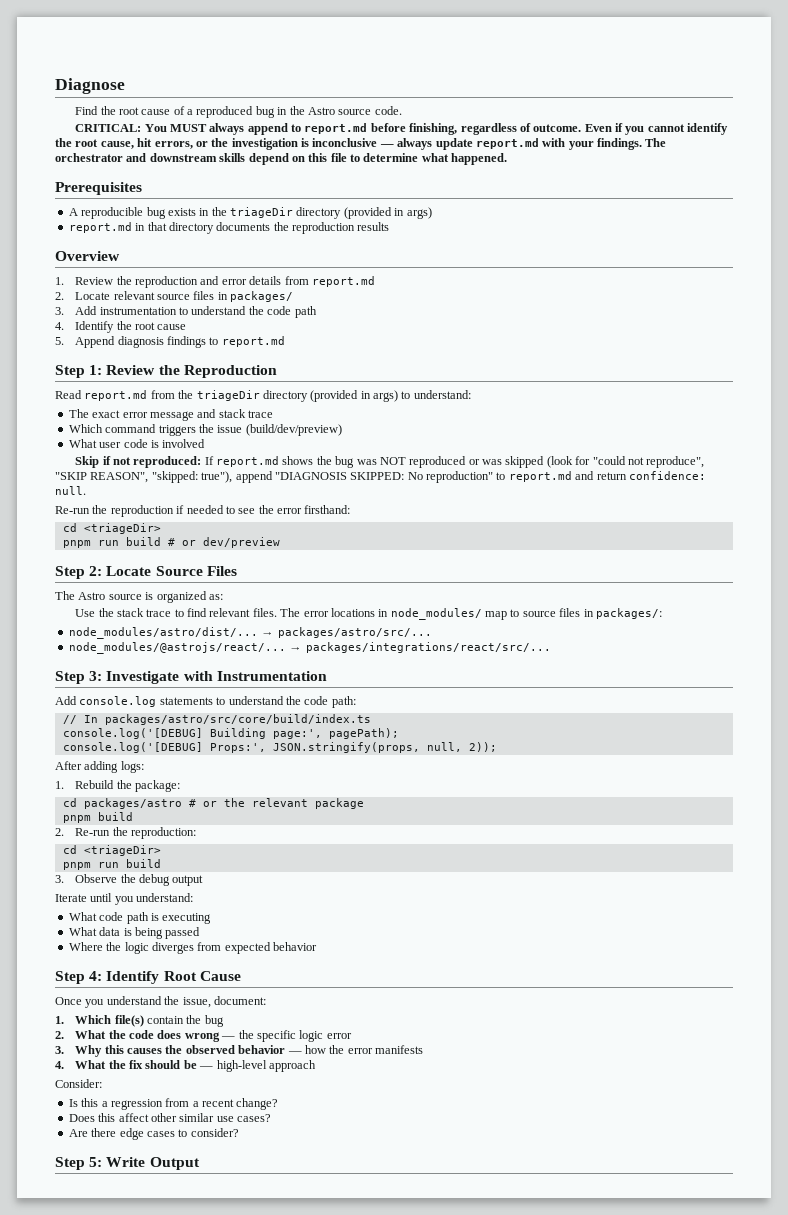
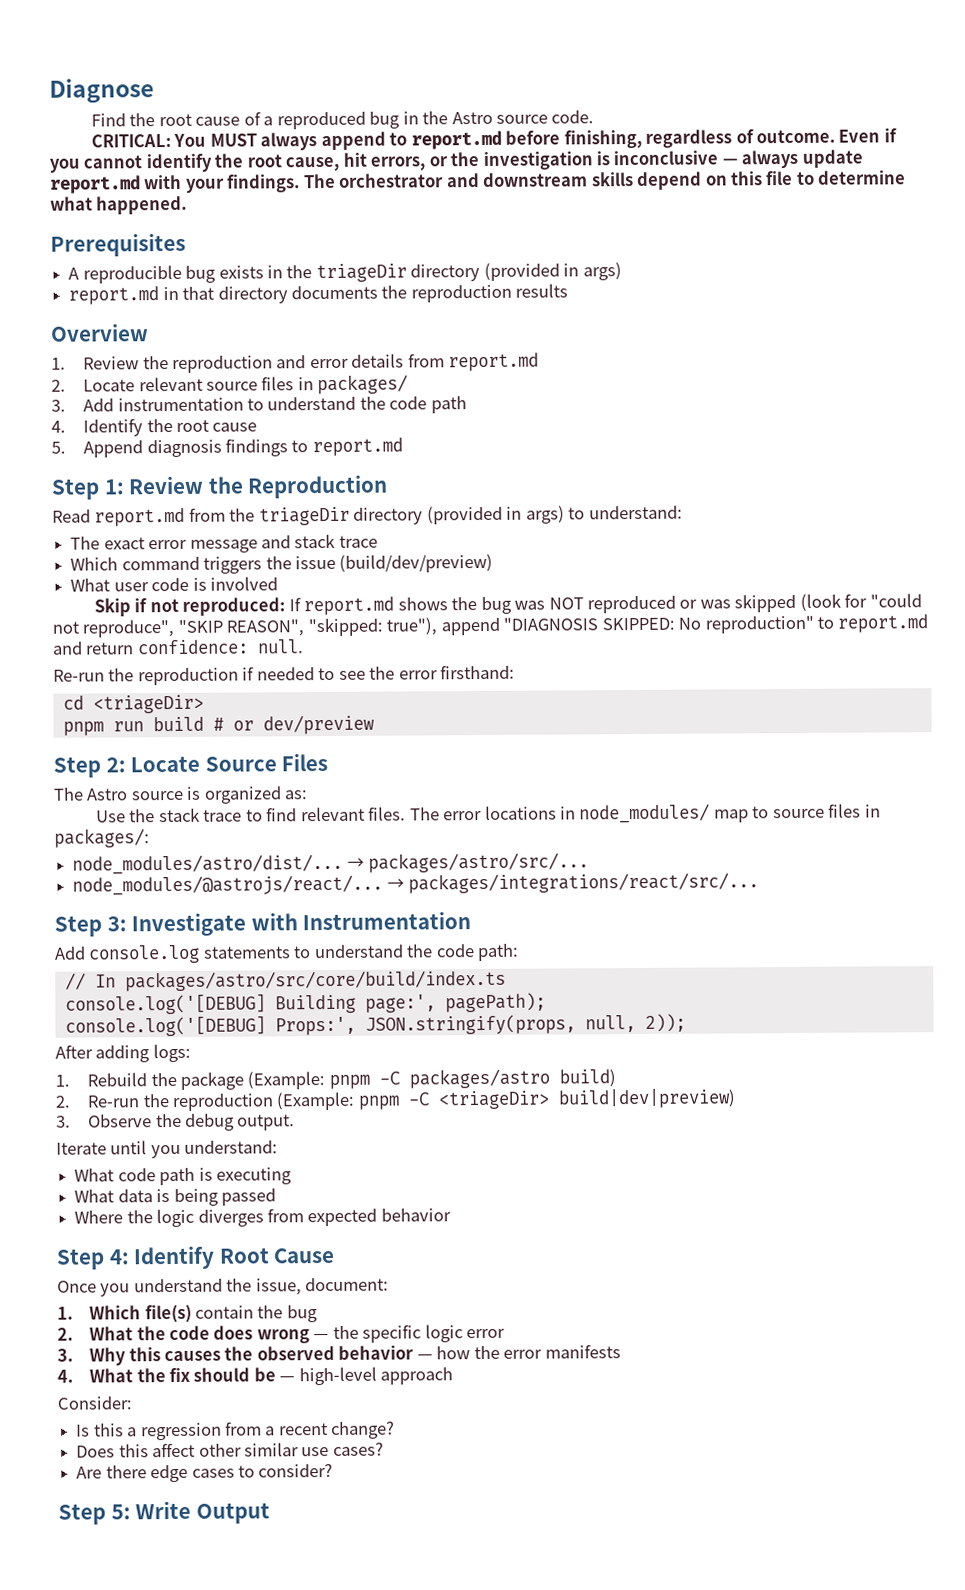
[135,780,181,792] [62,798,364,809] [62,812,133,823] [55,827,197,839] [62,845,161,856] [62,859,161,870] package: // cd packages/astro # or the relevant package // pnpm build // 2. Re-run the reproduction: // cd <triageDir> // pnpm run build -> [179,1068,616,1090] [55,1088,736,1112] package (Example: pnpm -C packages/astro build) // 2. Re-run the reproduction (Example: pnpm -C <triageDir> build|dev|preview)
[172,875,204,886] output -> [237,1114,296,1131] output.

